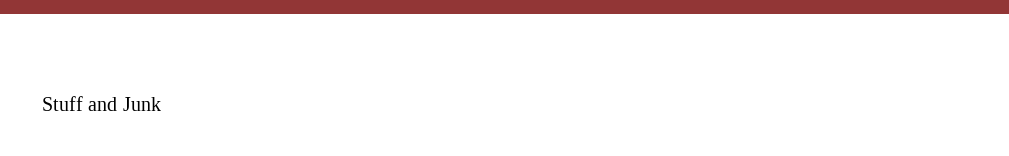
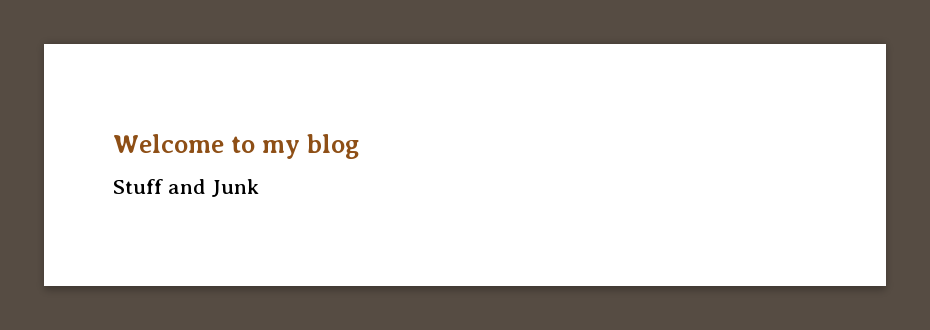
(42, 103) none -> [113,134,360,159] Welcome to my blog //

